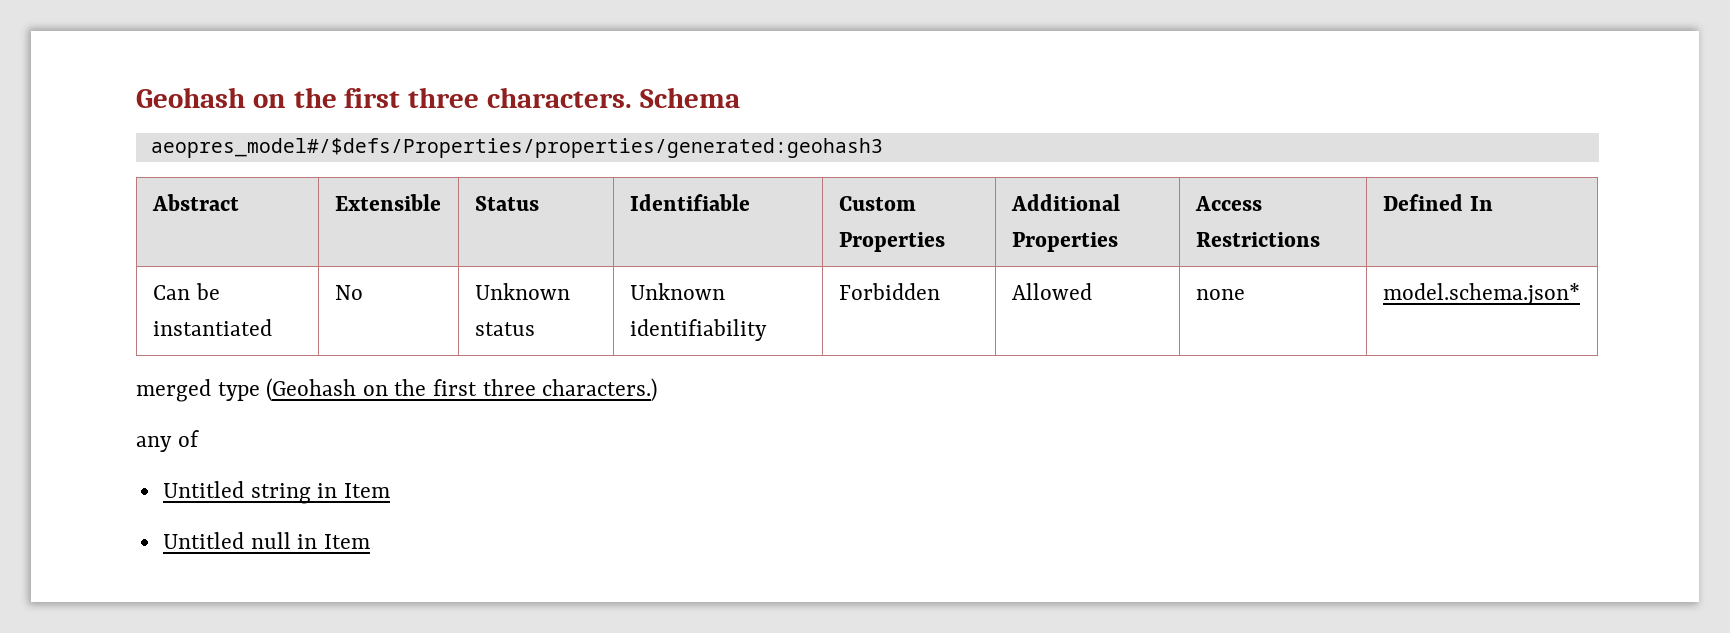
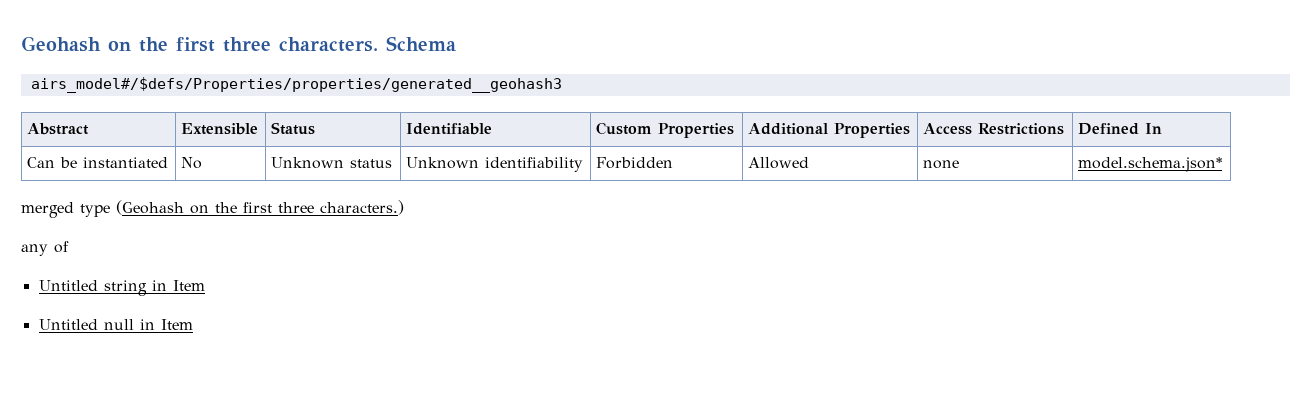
[150,138,883,158] aeopres_model#/$defs/Properties/properties/generated:geohash3 -> [30,77,562,93] airs_model#/$defs/Properties/properties/generated__geohash3

